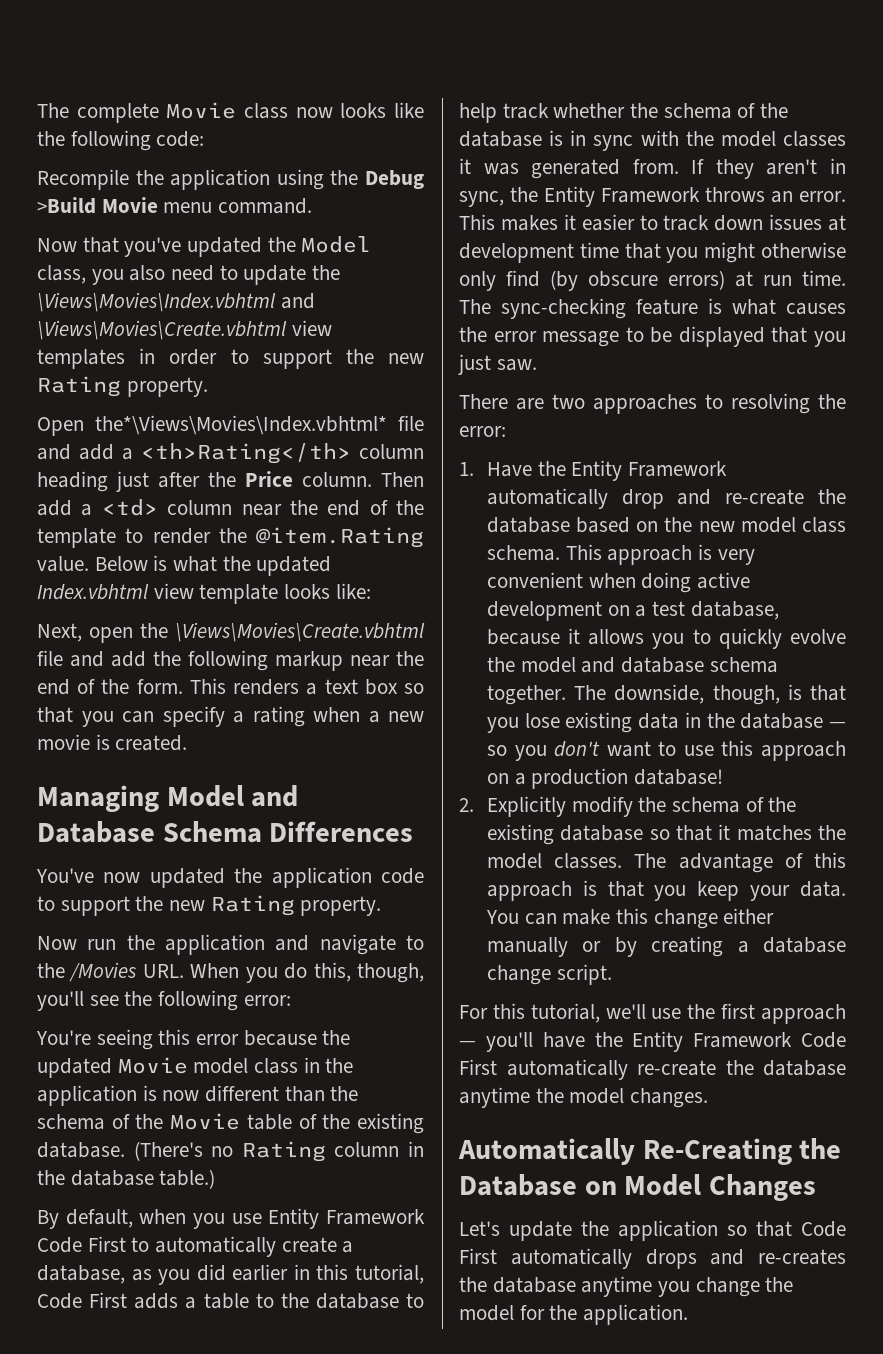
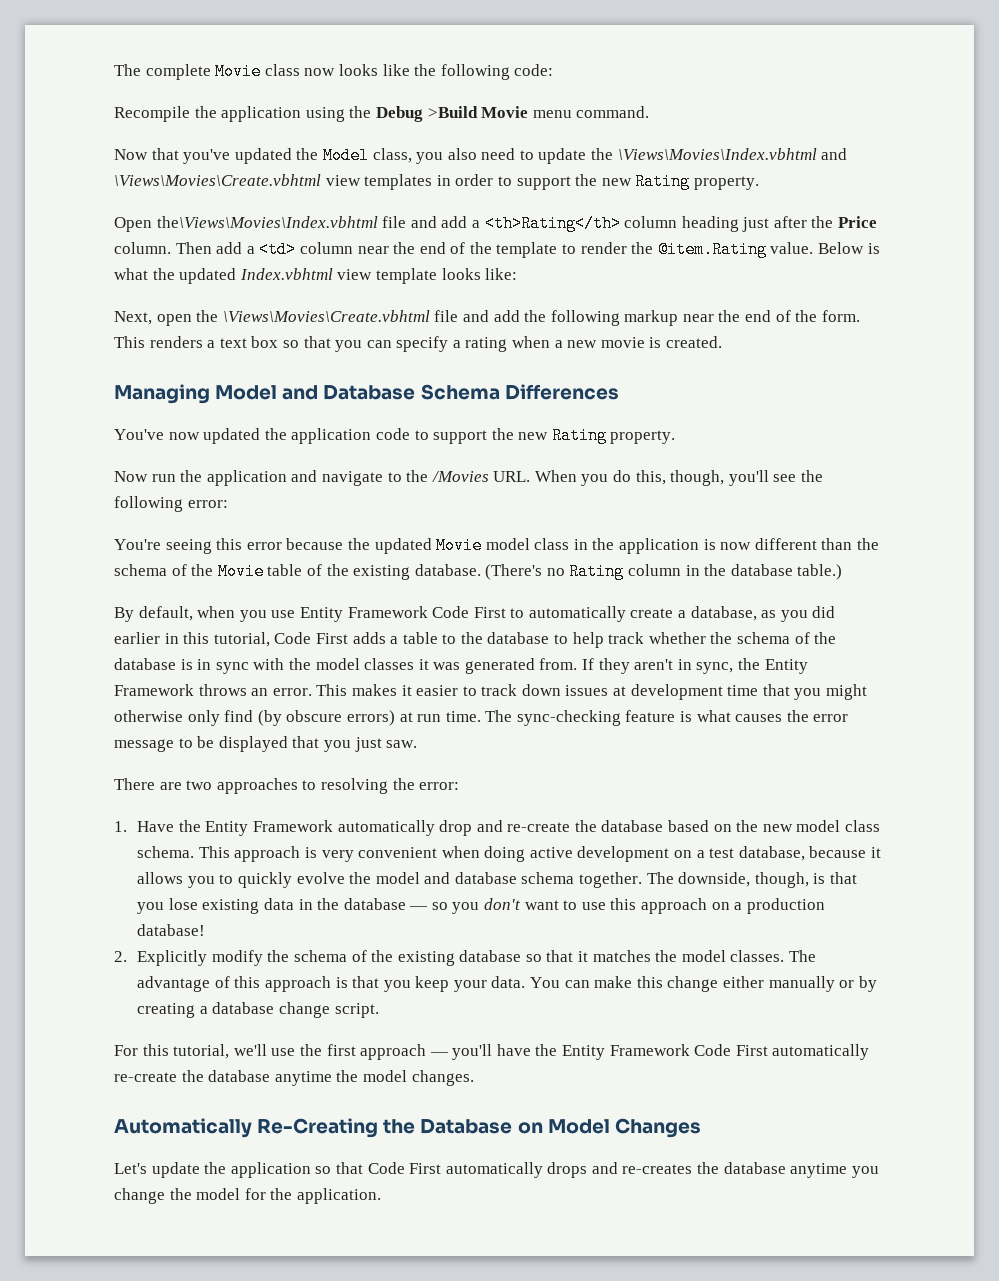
[94,415,387,435] the*\Views\Movies\Index.vbhtml* -> [156,216,378,228] the\Views\Movies\Index.vbhtml

